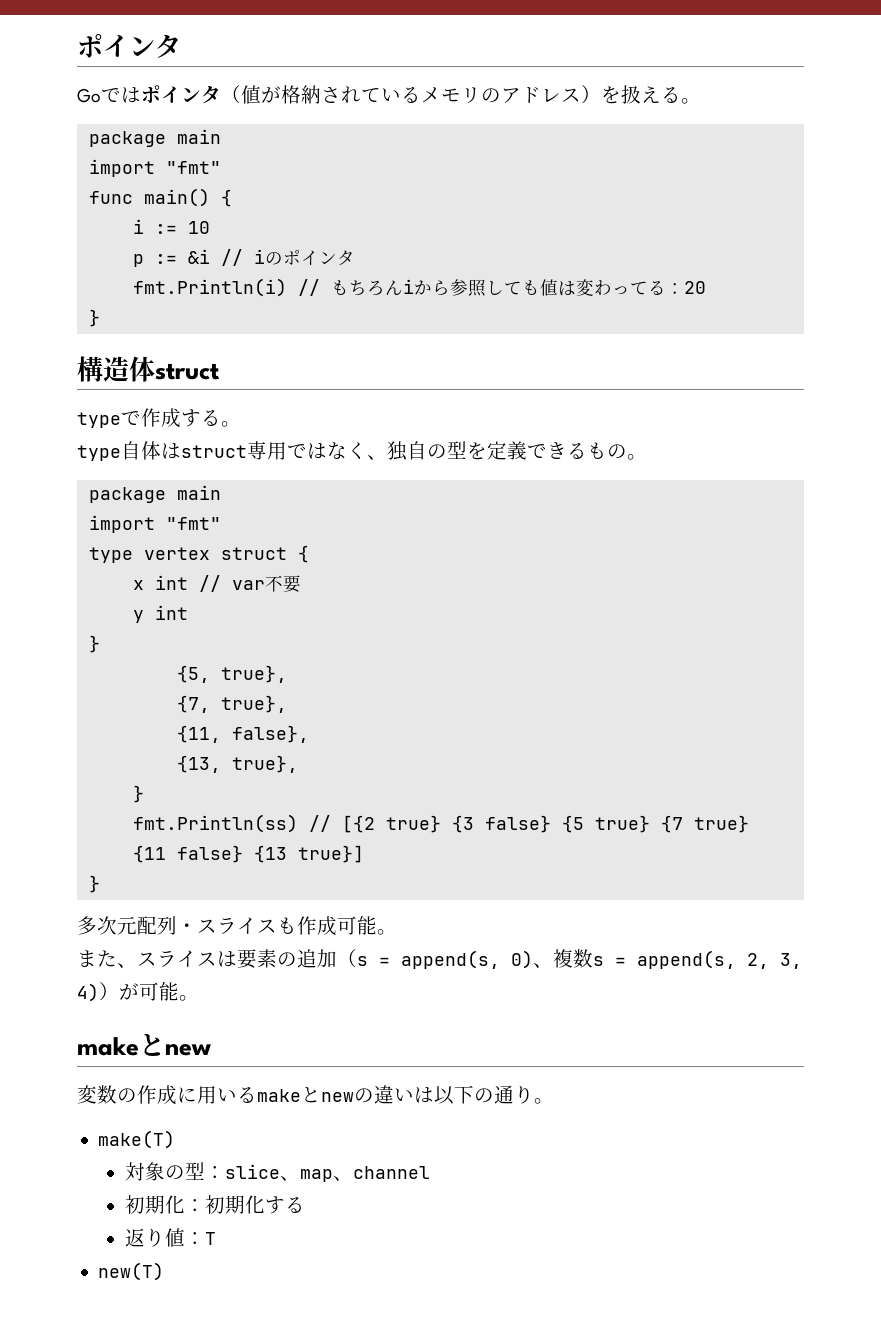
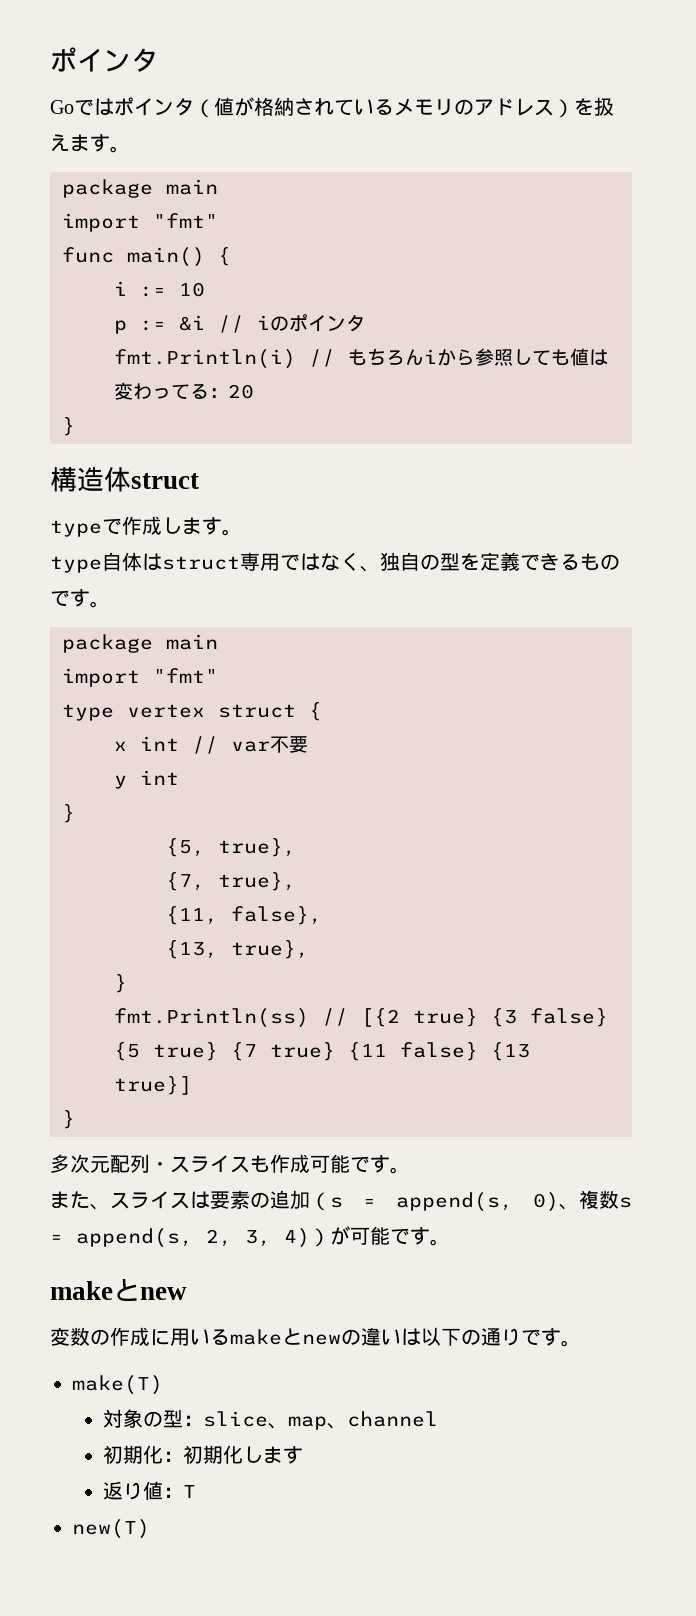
[661,87,681,103] る -> [70,134,110,152] ます
[181,409,221,427] する -> [162,517,222,535] します
(627, 451) none -> [50,589,90,607] です
(377, 925) none -> [350,1155,390,1173] です
(179, 991) none -> [390,1227,430,1245] です
(534, 1094) none -> [521,1328,561,1346] です
[264,1196,305,1214] する -> [243,1446,304,1464] します

